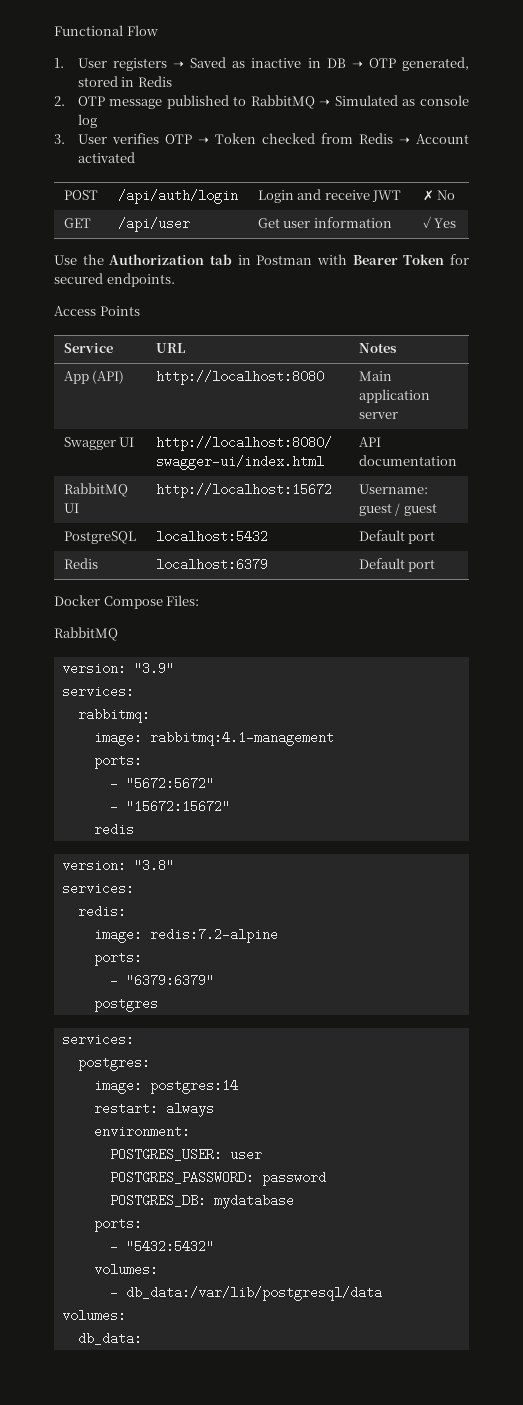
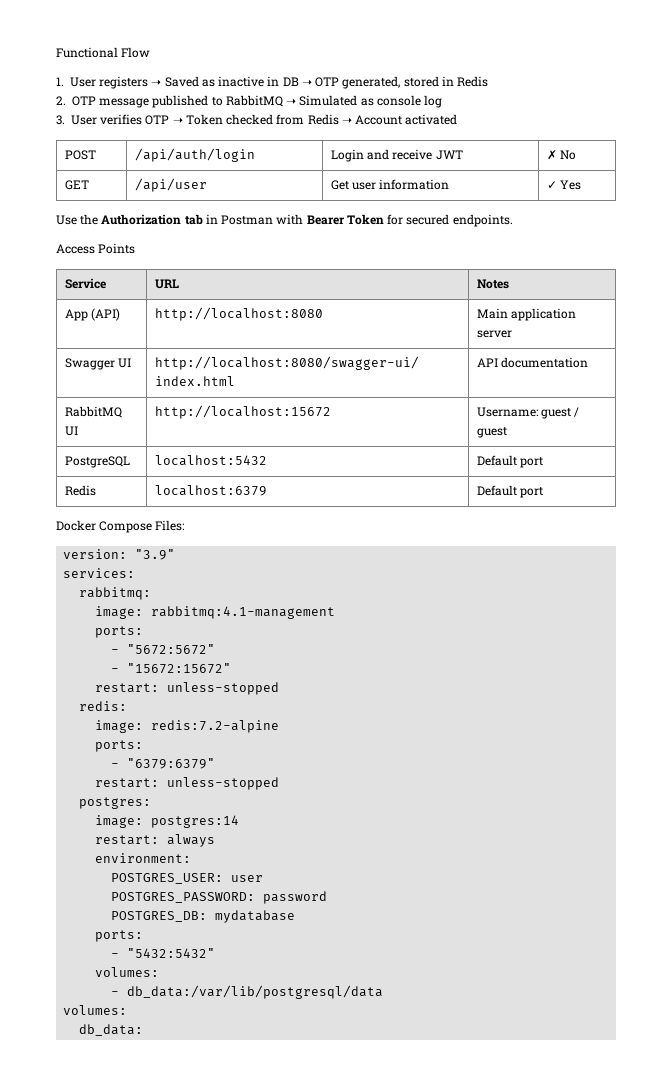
[54,627,118,641] // RabbitMQ -> (185, 525) none
[93,823,134,836] [61,859,174,872] [61,882,134,895] redis // version: "3.8" // services: -> [95,682,280,695] restart: unless-stopped
[93,997,158,1012] [61,1033,134,1046] postgres // services: -> [95,777,280,790] restart: unless-stopped

